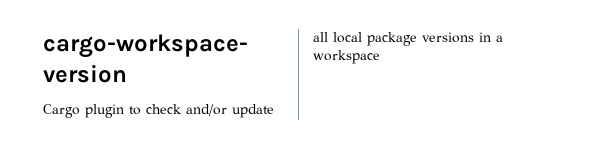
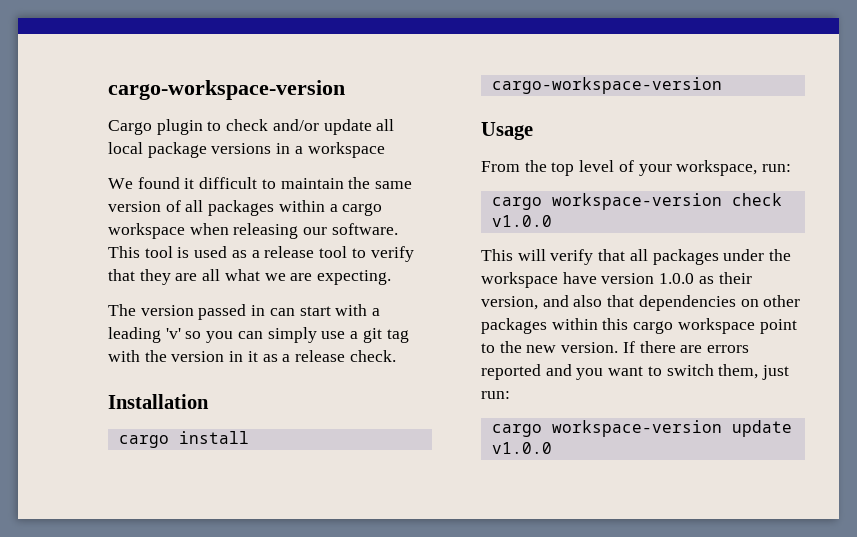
(380, 57) none -> [108,177,413,189] [108,200,383,216] [108,223,398,239] [108,246,414,262] [108,269,392,285] [108,304,381,320] [108,327,409,343] [108,350,396,362] [108,394,209,409] [118,431,249,448] [491,77,722,94] [481,122,533,140] [481,160,792,176] [491,193,782,210] [491,215,552,227] [481,249,792,265] [481,272,752,288] [481,295,801,311] [481,318,797,334] [481,341,750,353] [481,364,790,380] [481,391,510,399] [491,420,792,437] [491,442,552,454] // We found it difficult to maintain the same version of all packages within a cargo workspace when releasing our software. This tool is used as a release tool to verify that they are all what we are expecting. // The version passed in can start with a leading 'v' so you can simply use a git tag with the version in it as a release check. // Installation // cargo install cargo-workspace-version // Usage // From the top level of your workspace, run: // cargo workspace-version check v1.0.0 // This will verify that all packages under the workspace have version 1.0.0 as their version, and also that dependencies on other packages within this cargo workspace point to the new version. If there are errors reported and you want to switch them, just run: // cargo workspace-version update v1.0.0

